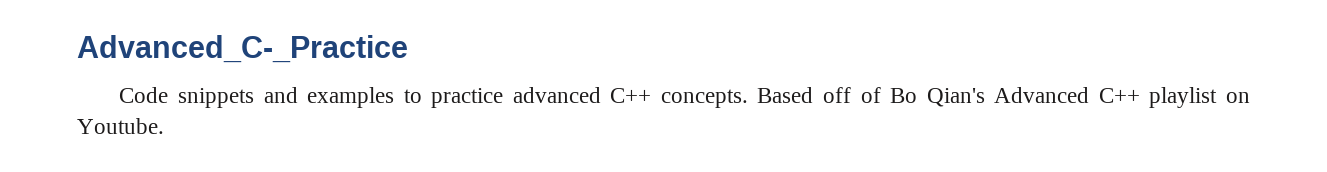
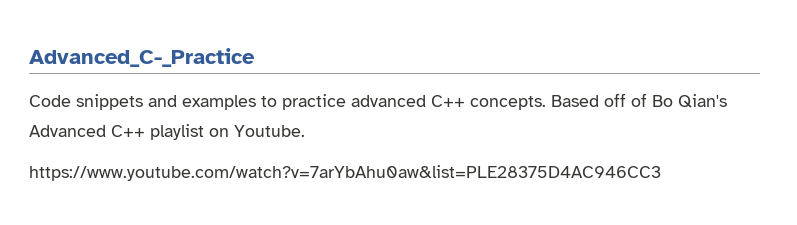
(164, 126) none -> [29,165,661,181] // https://www.youtube.com/watch?v=7arYbAhu0aw&list=PLE28375D4AC946CC3

